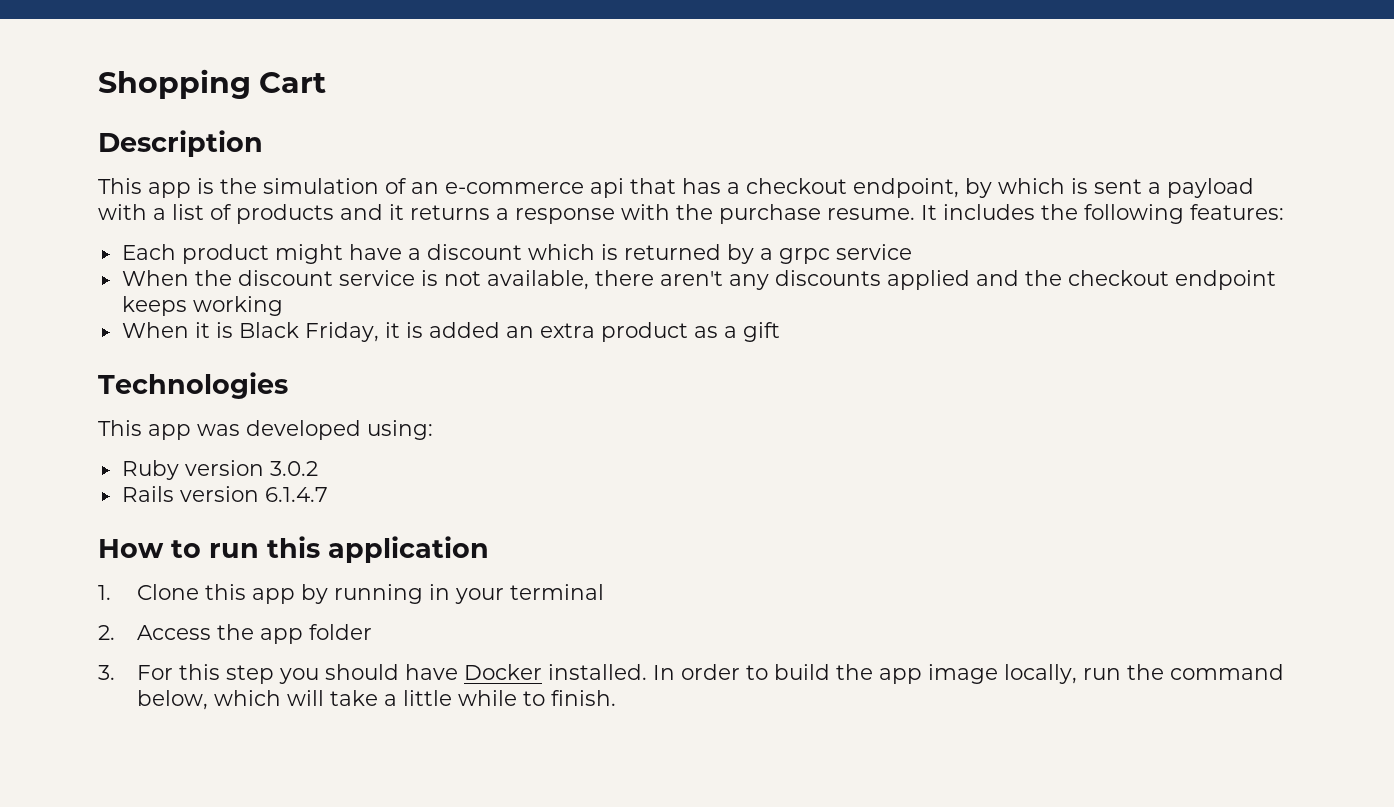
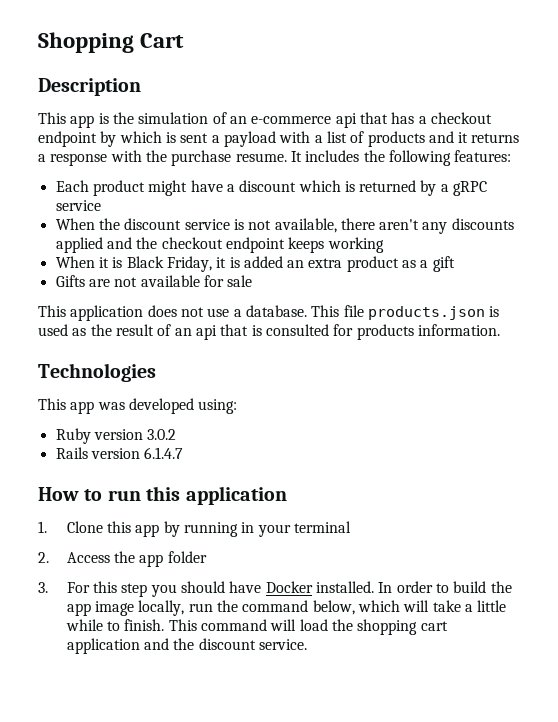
[853,178,959,198] endpoint, -> [38,131,97,147] endpoint
[778,248,830,264] grpc -> [453,181,488,196] gRPC
(780, 332) none -> [55,275,253,287] [38,305,500,321] [38,324,500,340] // Gifts are not available for sale // This application does not use a database. This file products.json is used as the result of an api that is consulted for products information.
(616, 698) none -> [168,619,448,635] [66,638,308,654] This command will load the shopping cart application and the discount service.

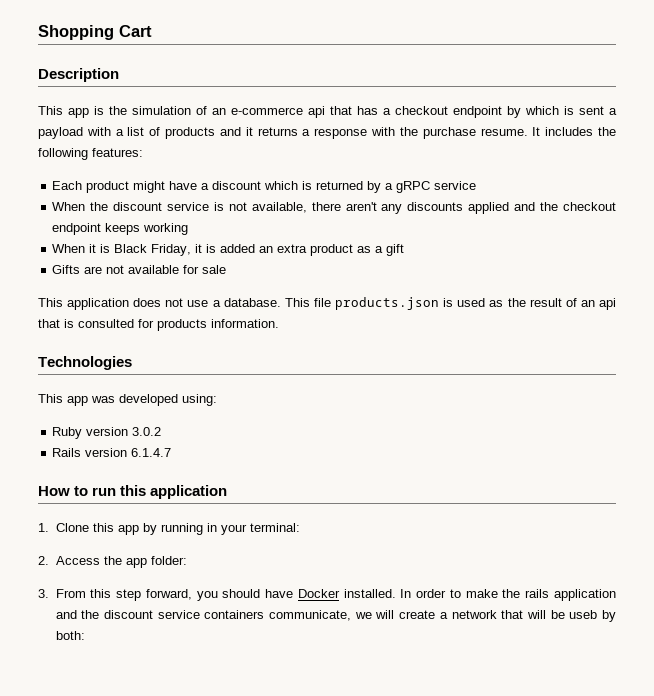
[293,521,351,533] terminal -> [249,523,300,532] terminal:
[167,551,207,563] folder -> [150,556,187,565] folder:
[66,582,90,593] For -> [55,589,86,598] From
(148, 590) none -> [145,589,192,600] forward,
[453,581,512,593] [66,600,507,616] [65,619,448,635] [66,638,308,654] build the app image locally, run the command below, which will take a little while to finish. This command will load the shopping cart application and the discount service. -> [465,589,616,601] [55,610,616,622] [55,631,85,640] make the rails application and the discount service containers communicate, we will create a network that will be useb by both:

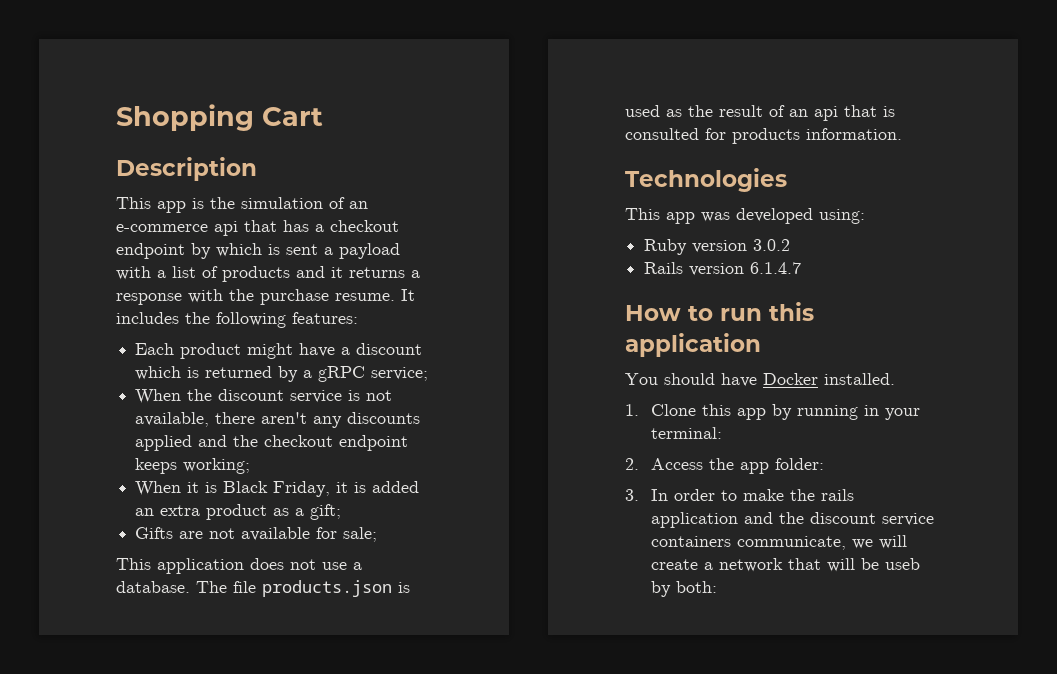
[434,181,477,190] service -> [371,367,429,381] service;
[143,223,189,235] working -> [183,458,251,474] working;
[386,244,405,256] gift -> [310,504,342,520] gift;
[202,265,227,274] sale -> [343,527,378,542] sale;
[284,298,310,307] This -> [196,581,227,593] The
(228, 492) none -> [625,373,895,387] // You should have Docker installed.
[55,589,396,601] From this step forward, you should have Docker installed. -> (639, 495) none

